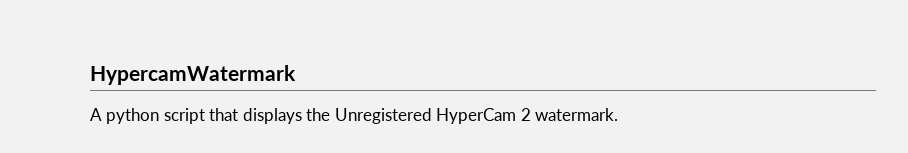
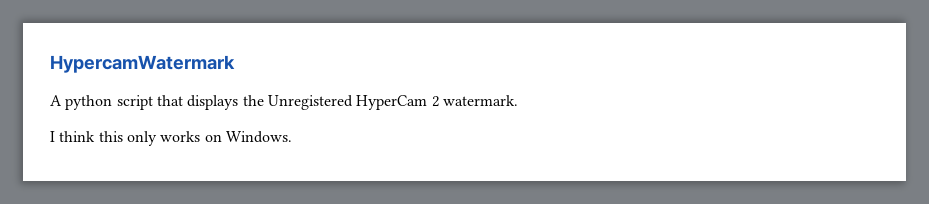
(619, 114) none -> [50,131,292,146] // I think this only works on Windows.

